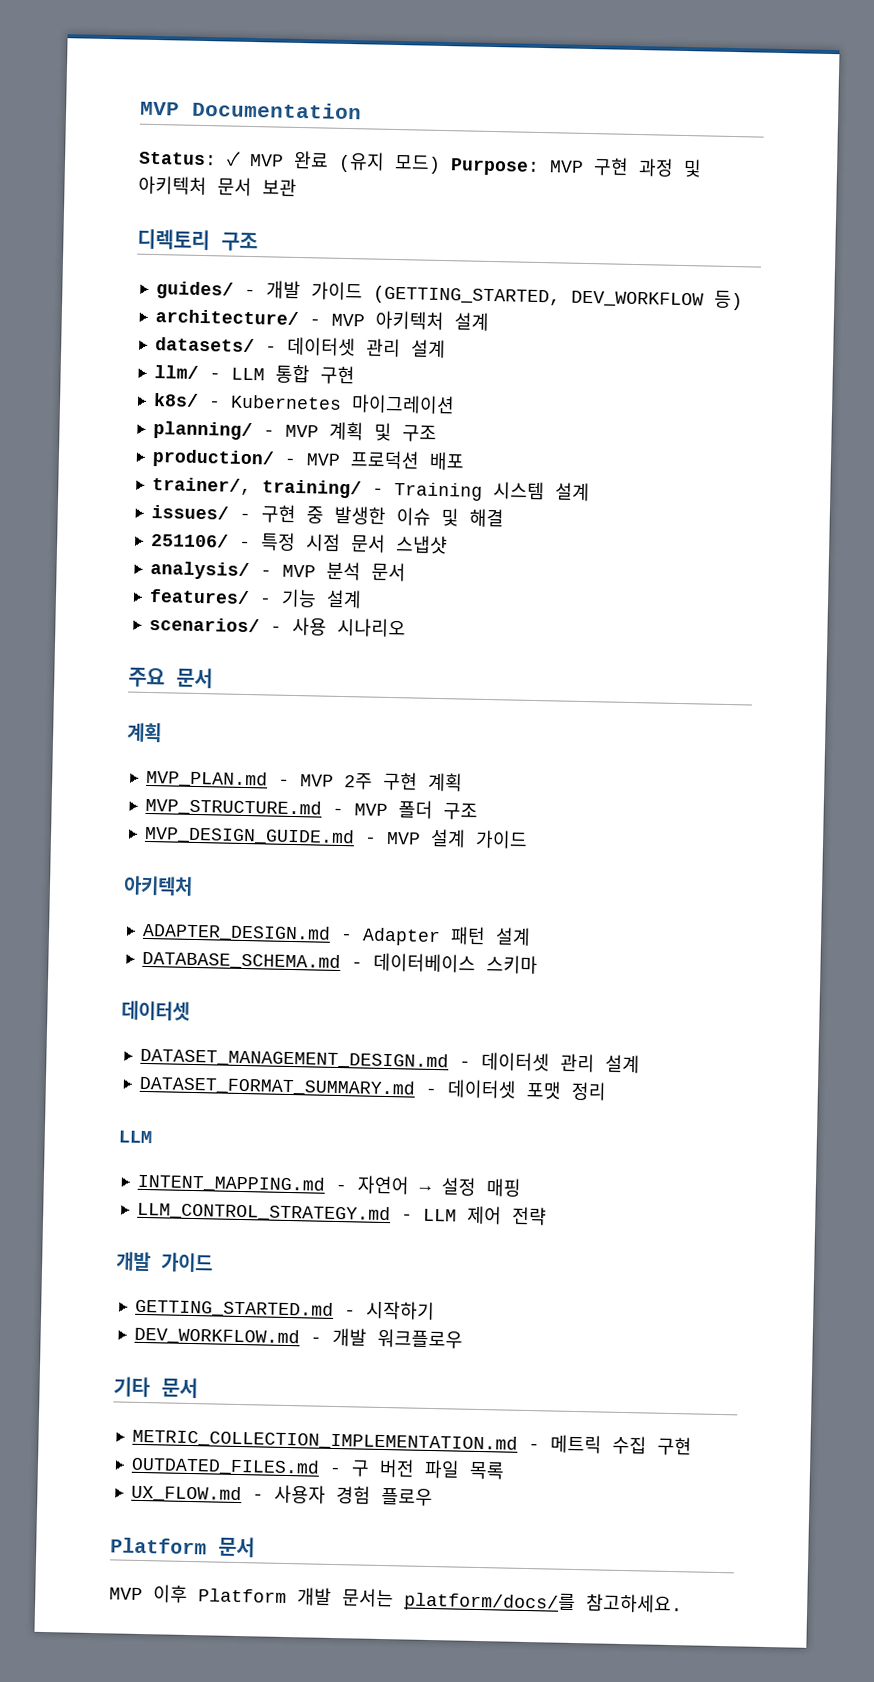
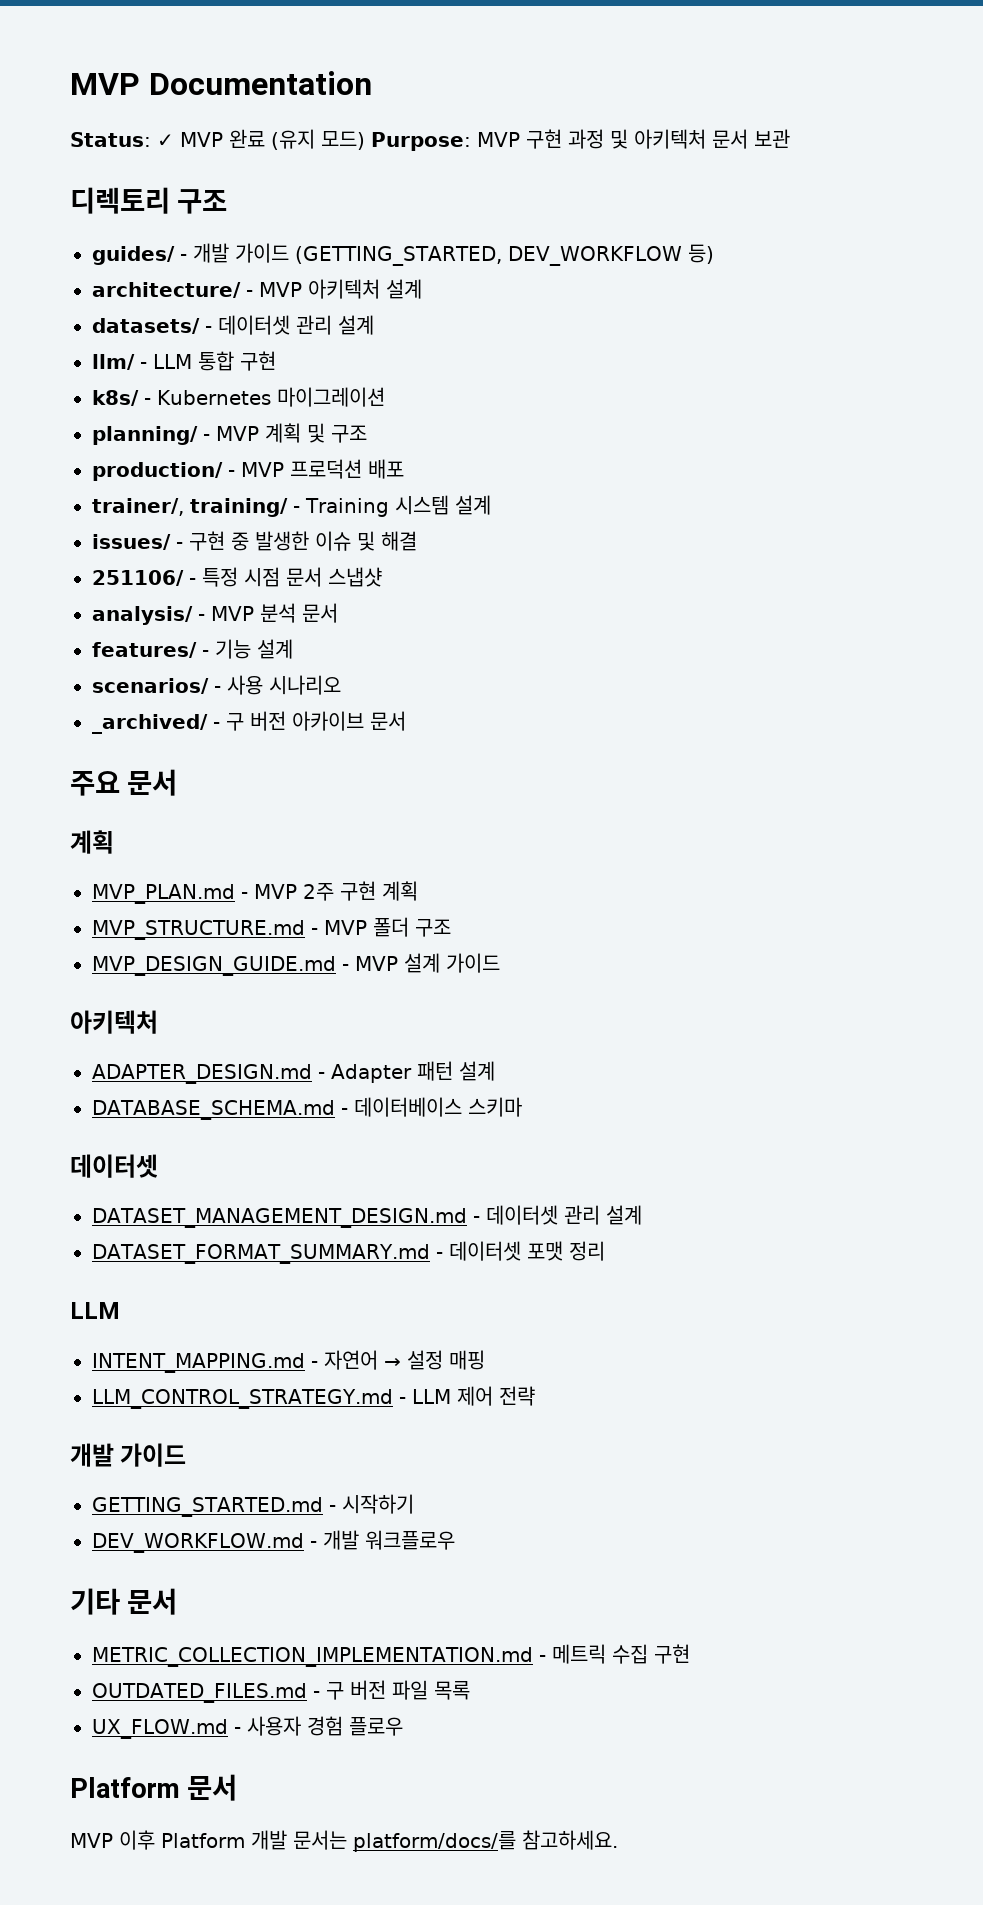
(406, 627) none -> [92,711,406,734] // _archived/ - 구 버전 아카이브 문서

